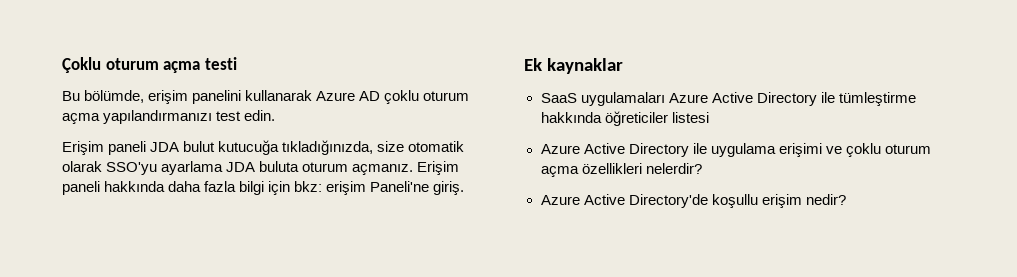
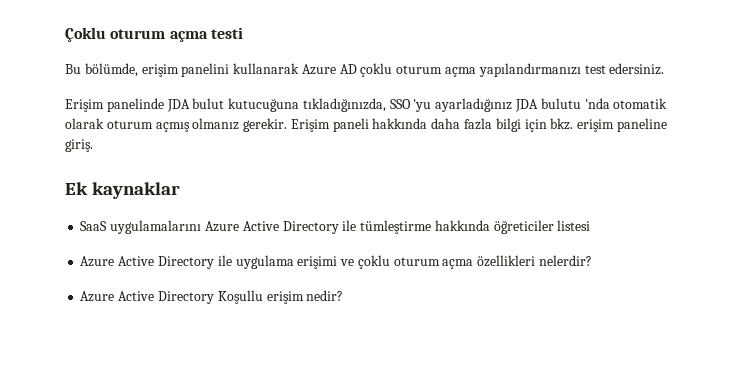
[244,110,276,121] [62,141,147,155] edin. // Erişim paneli -> [609,63,665,75] [65,98,164,112] edersiniz. // Erişim panelinde
[218,140,465,155] [62,161,414,175] kutucuğa tıkladığınızda, size otomatik olarak SSO'yu ayarlama JDA buluta oturum açmanız. -> [228,98,668,112] [65,118,288,132] kutucuğuna tıkladığınızda, SSO 'yu ayarladığınız JDA bulutu 'nda otomatik olarak oturum açmış olmanız gerekir.
[294,181,430,195] bkz: erişim Paneli'ne -> [550,118,667,132] bkz. erişim paneline
[580,92,665,106] uygulamaları -> [110,220,202,234] uygulamalarını
[628,194,758,208] Directory'de koşullu -> [157,290,263,304] Directory Koşullu

